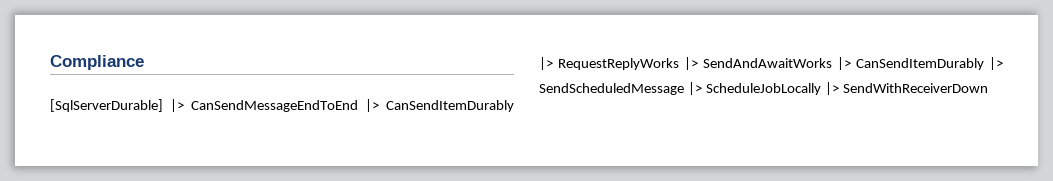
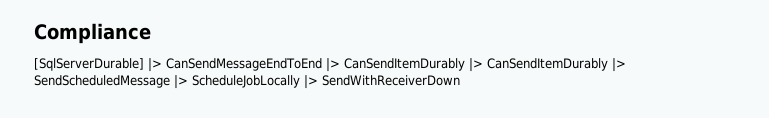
[558,57,851,70] RequestReplyWorks |> SendAndAwaitWorks |> -> (483, 65) none

